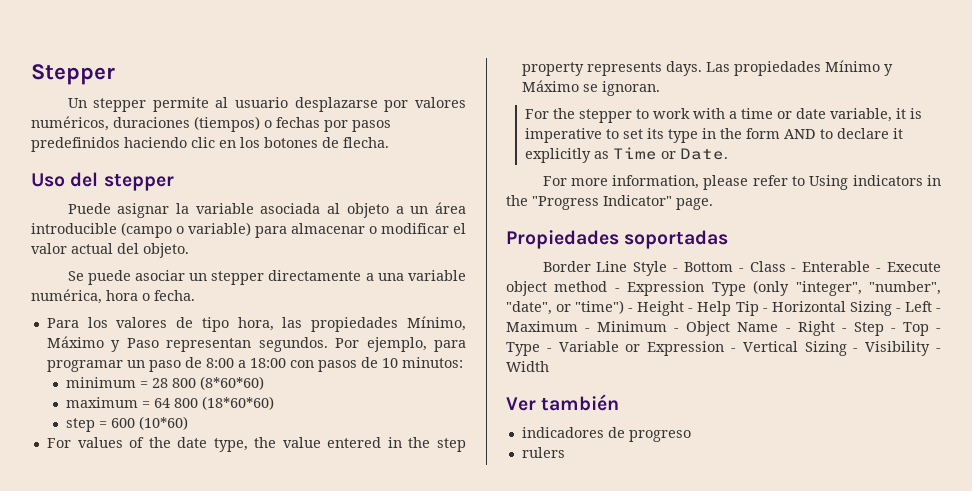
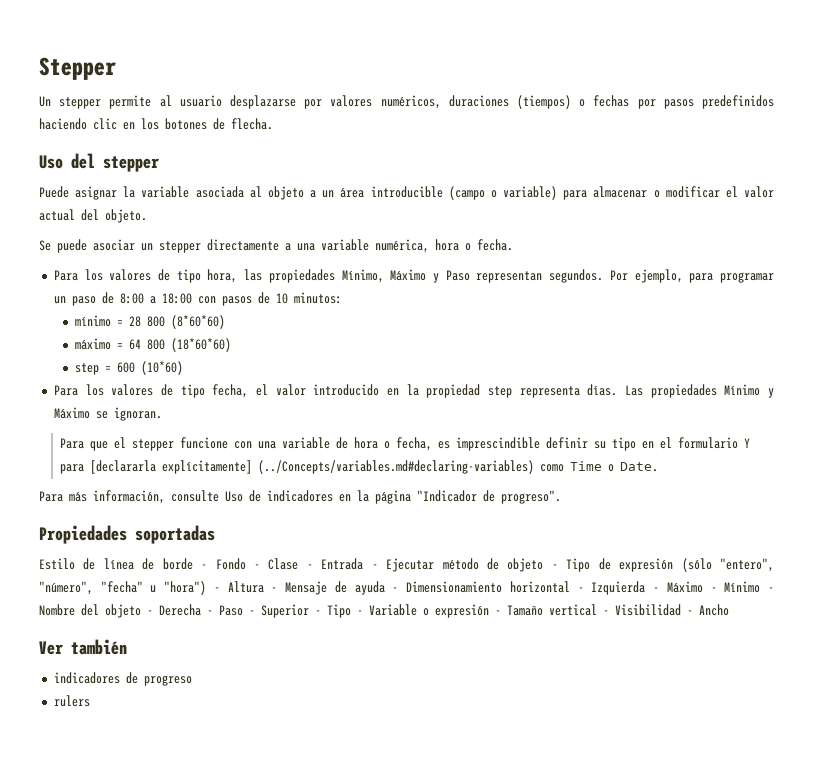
[66,377,137,388] minimum -> [75,315,112,327] mínimo
[66,397,139,408] maximum -> [75,338,112,350] máximo
[46,437,467,452] [521,61,702,76] For values of the date type, the value entered in the step property represents days. -> [53,384,618,398] Para los valores de tipo fecha, el valor introducido en la propiedad step representa días.
[525,108,923,123] [525,128,904,143] [525,147,729,163] [542,175,941,190] [506,195,713,210] [506,230,729,249] [542,261,941,276] [506,280,941,296] [506,300,941,316] [506,321,941,336] [506,341,941,356] [506,361,549,372] For the stepper to work with a time or date variable, it is imperative to set its type in the form AND to declare it explicitly as Time or Date. // For more information, please refer to Using indicators in the "Progress Indicator" page. // Propiedades soportadas // Border Line Style - Bottom - Class - Enterable - Execute object method - Expression Type (only "integer", "number", "date", or "time") - Height - Help Tip - Horizontal Sizing - Left - Maximum - Minimum - Object Name - Right - Step - Top - Type - Variable or Expression - Vertical Sizing - Visibility - Width -> [60,437,751,451] [60,460,659,474] [39,490,561,504] [39,525,215,544] [39,558,775,572] [39,581,774,595] [39,604,729,618] Para que el stepper funcione con una variable de hora o fecha, es imprescindible definir su tipo en el formulario Y para [declararla explícitamente] (../Concepts/variables.md#declaring-variables) como Time o Date. // Para más información, consulte Uso de indicadores en la página "Indicador de progreso". // Propiedades soportadas // Estilo de línea de borde - Fondo - Clase - Entrada - Ejecutar método de objeto - Tipo de expresión (sólo "entero", "número", "fecha" u "hora") - Altura - Mensaje de ayuda - Dimensionamiento horizontal - Izquierda - Máximo - Mínimo - Nombre del objeto - Derecha - Paso - Superior - Tipo - Variable o expresión - Tamaño vertical - Visibilidad - Ancho

